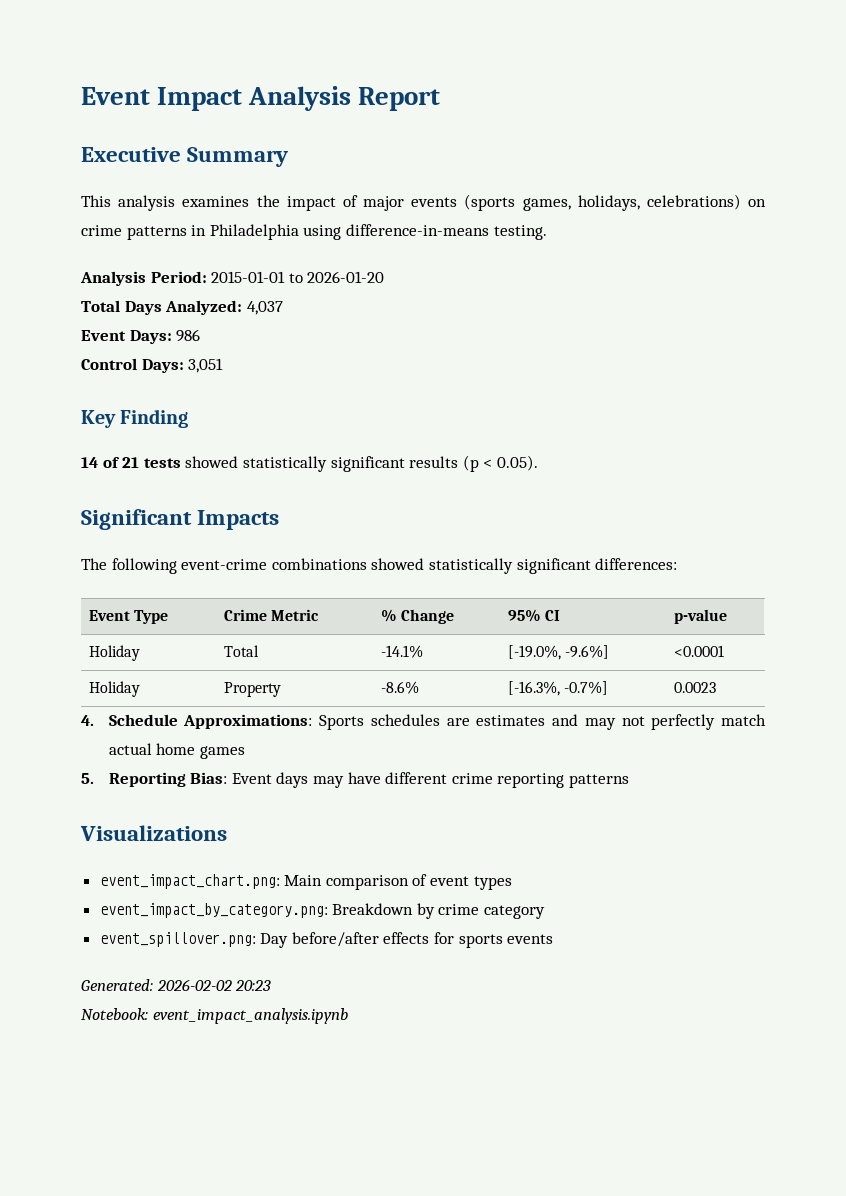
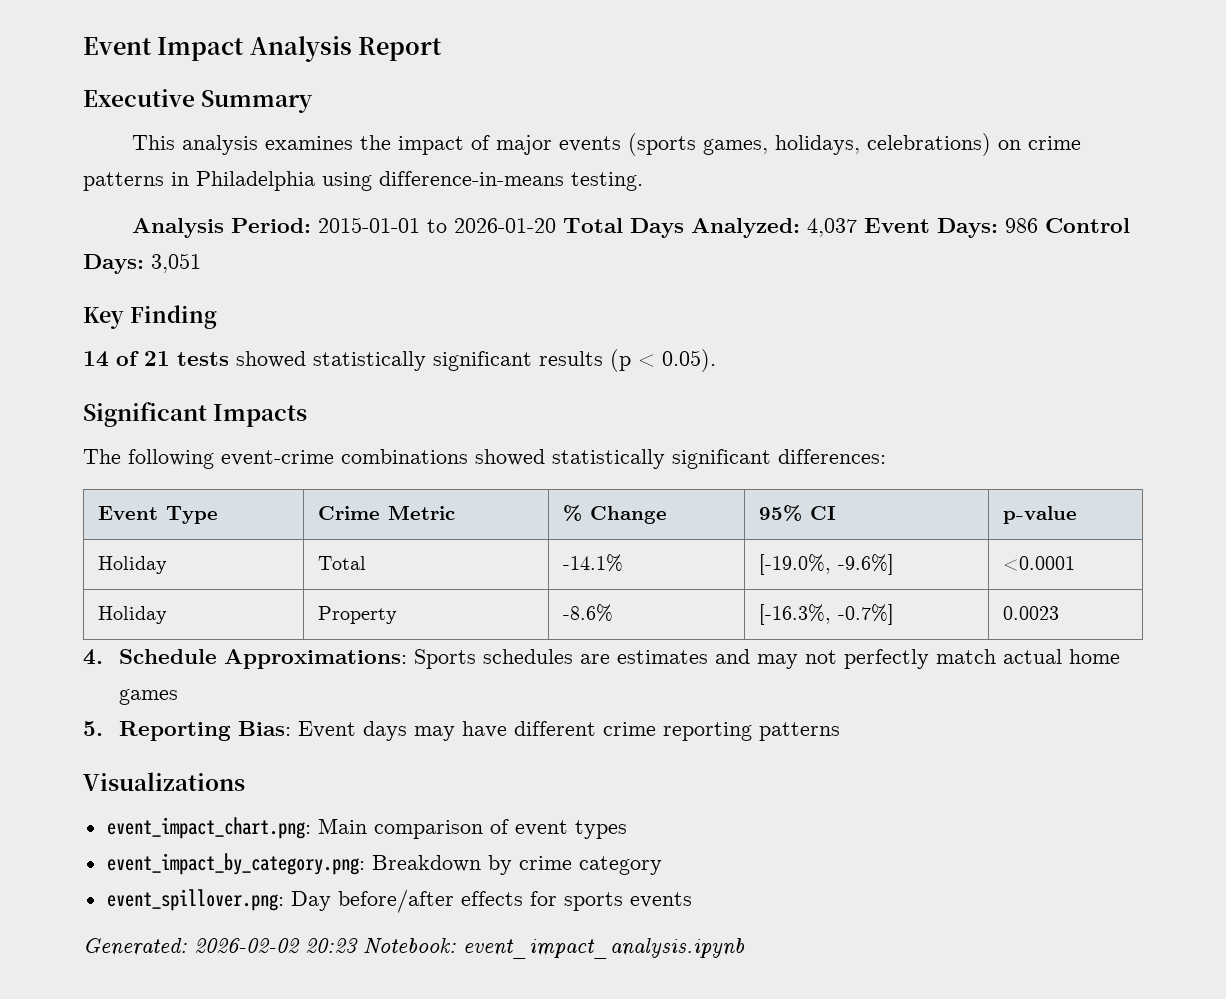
(385, 277) // -> (556, 225) none
(283, 308) // -> (857, 227) none
(201, 335) // -> (1038, 225) none
(272, 985) // -> (358, 945) none

